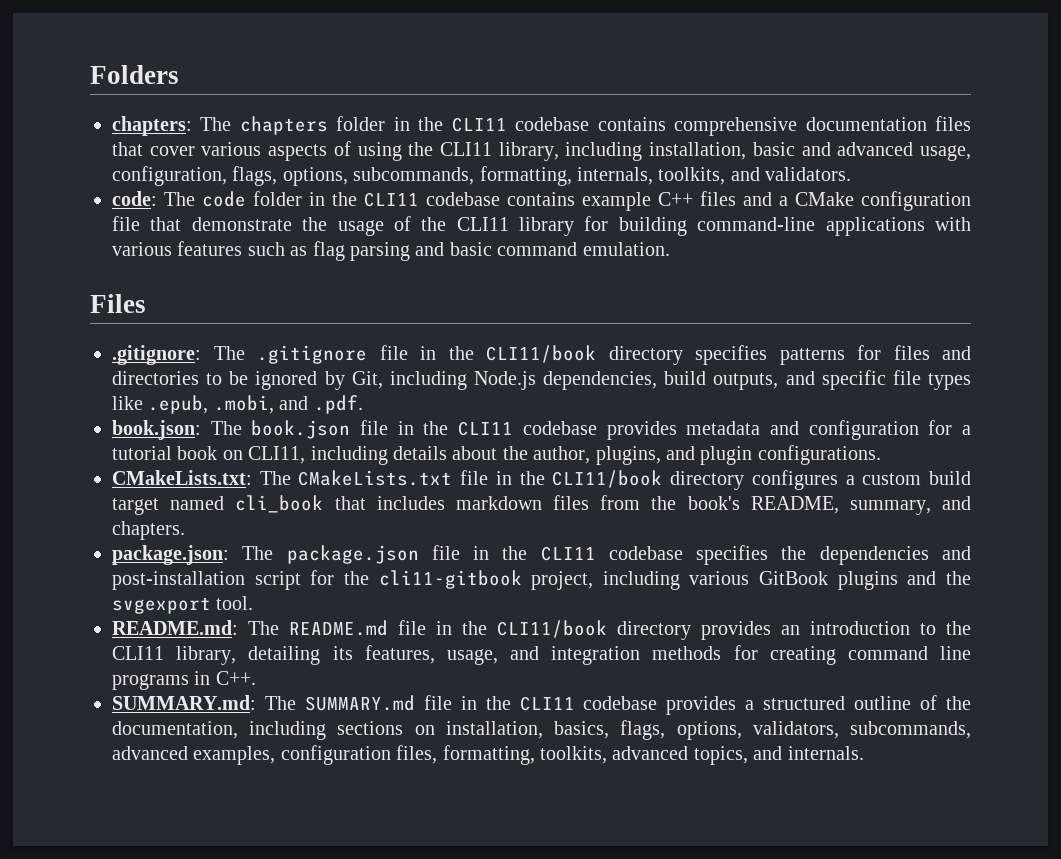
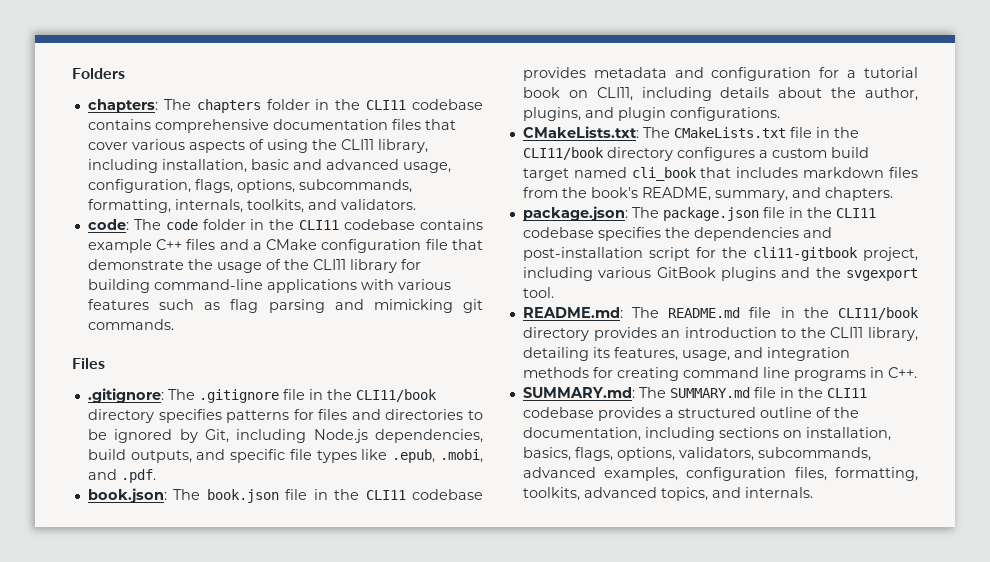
[449,242,670,256] basic command emulation. -> [373,299,483,313] [87,319,174,330] mimicking git commands.

